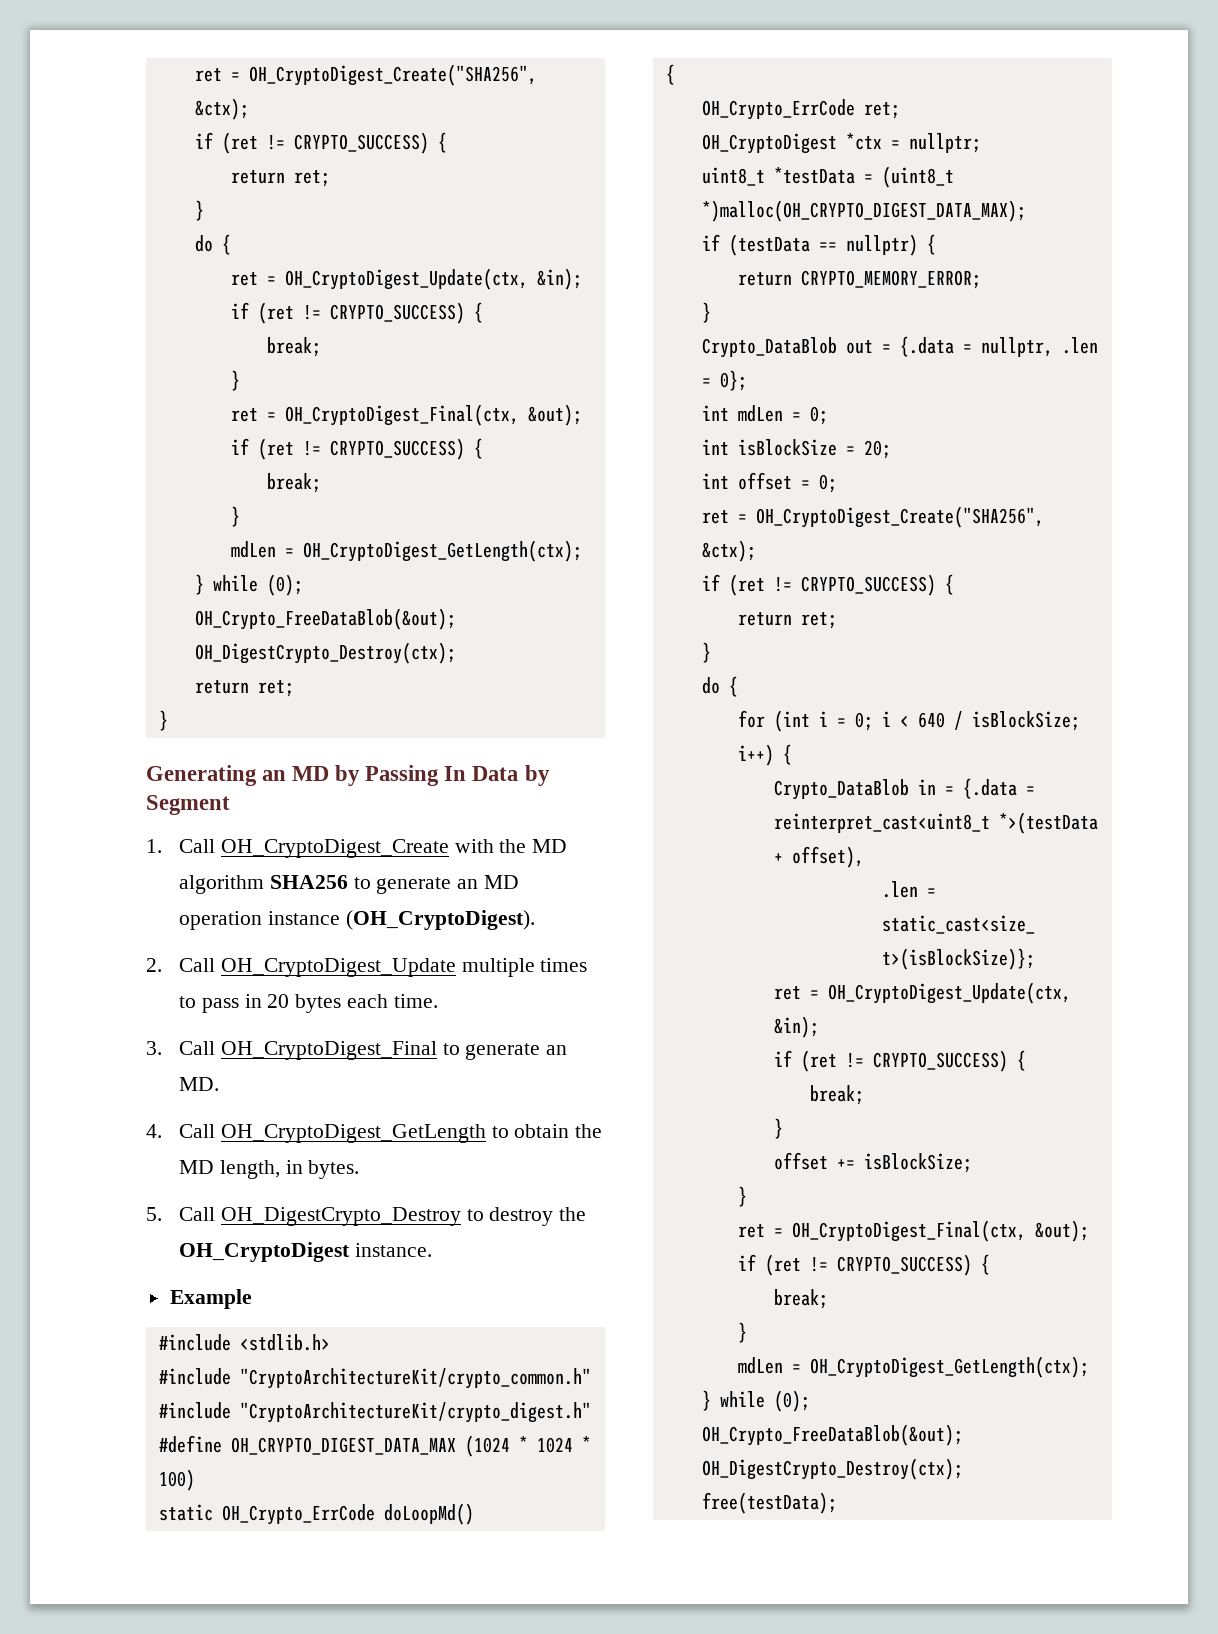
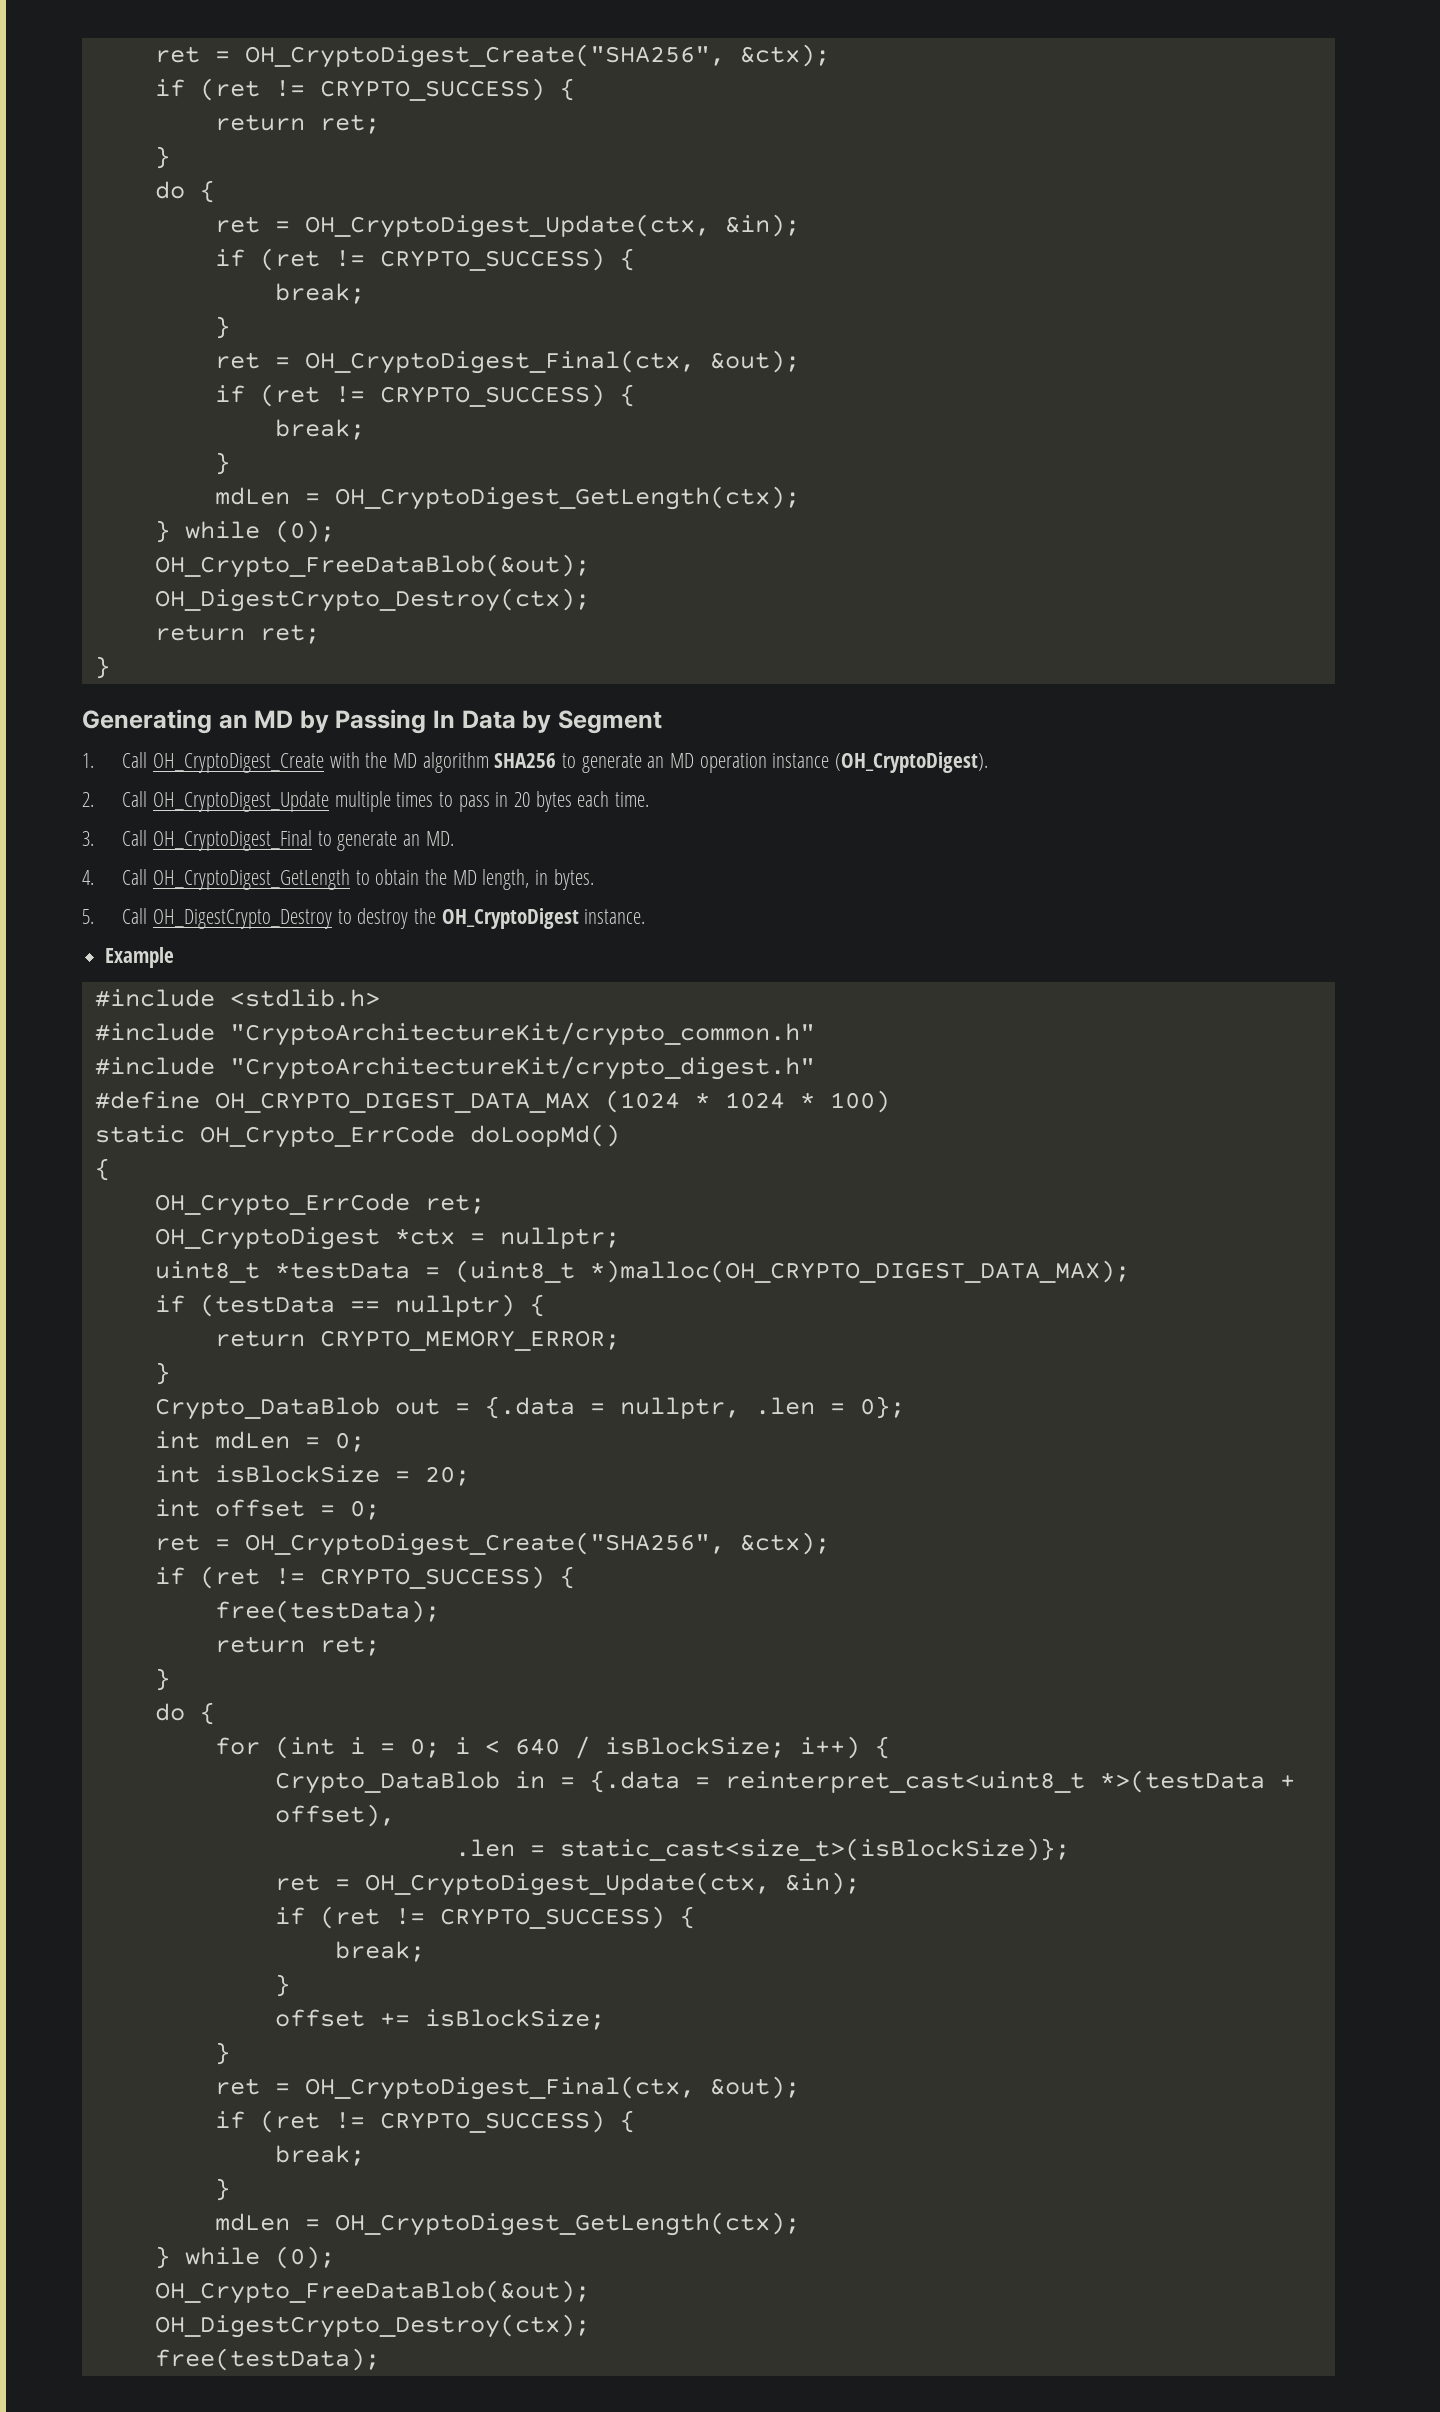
(954, 584) none -> [214,1600,440,1623] // free(testData);

